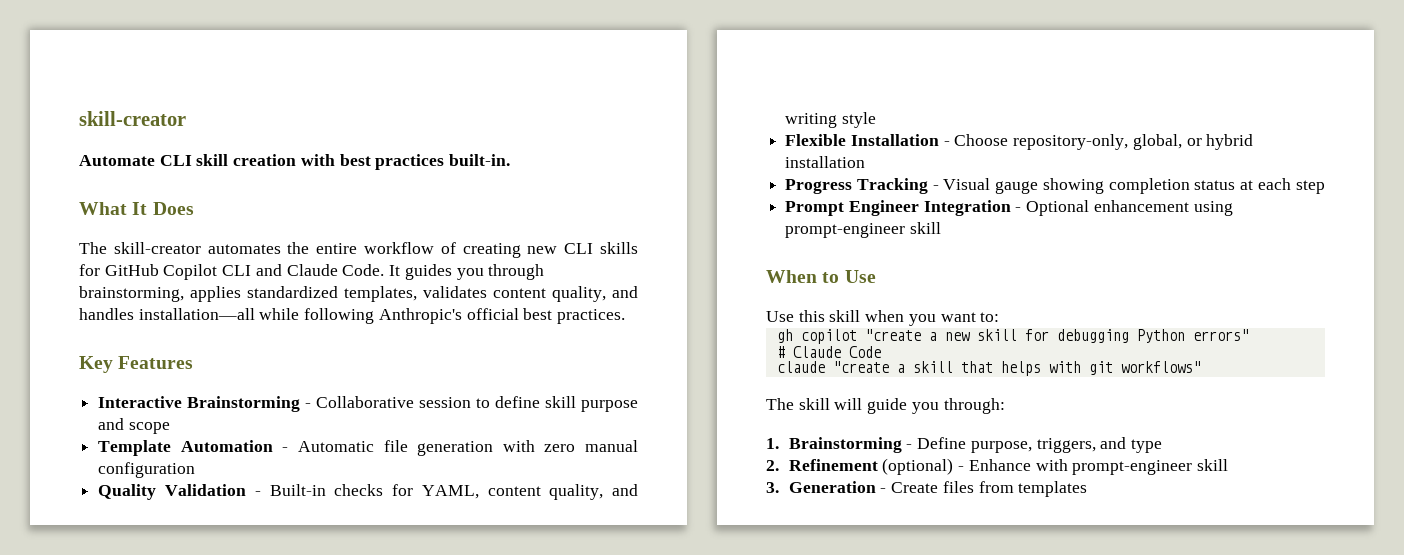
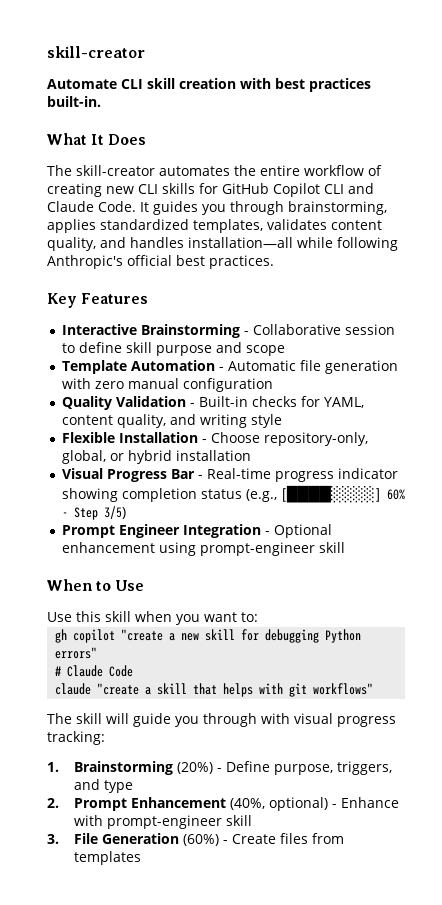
[785,178,1325,194] Progress Tracking - Visual gauge showing completion status at each step -> [61,468,398,482] [61,485,405,503] [61,506,126,520] Visual Progress Bar - Real-time progress indicator showing completion status (e.g., [████░░░░] 60% - Step 3/5)
[943,398,1005,414] through: -> [203,713,396,727] [47,731,105,745] through with visual progress tracking:
(902, 445) none -> [176,762,213,774] (20%)
[788,458,954,475] Refinement (optional) -> [73,797,328,811] Prompt Enhancement (40%, optional)
[788,481,876,493] Generation -> [73,833,219,846] File Generation (60%)

